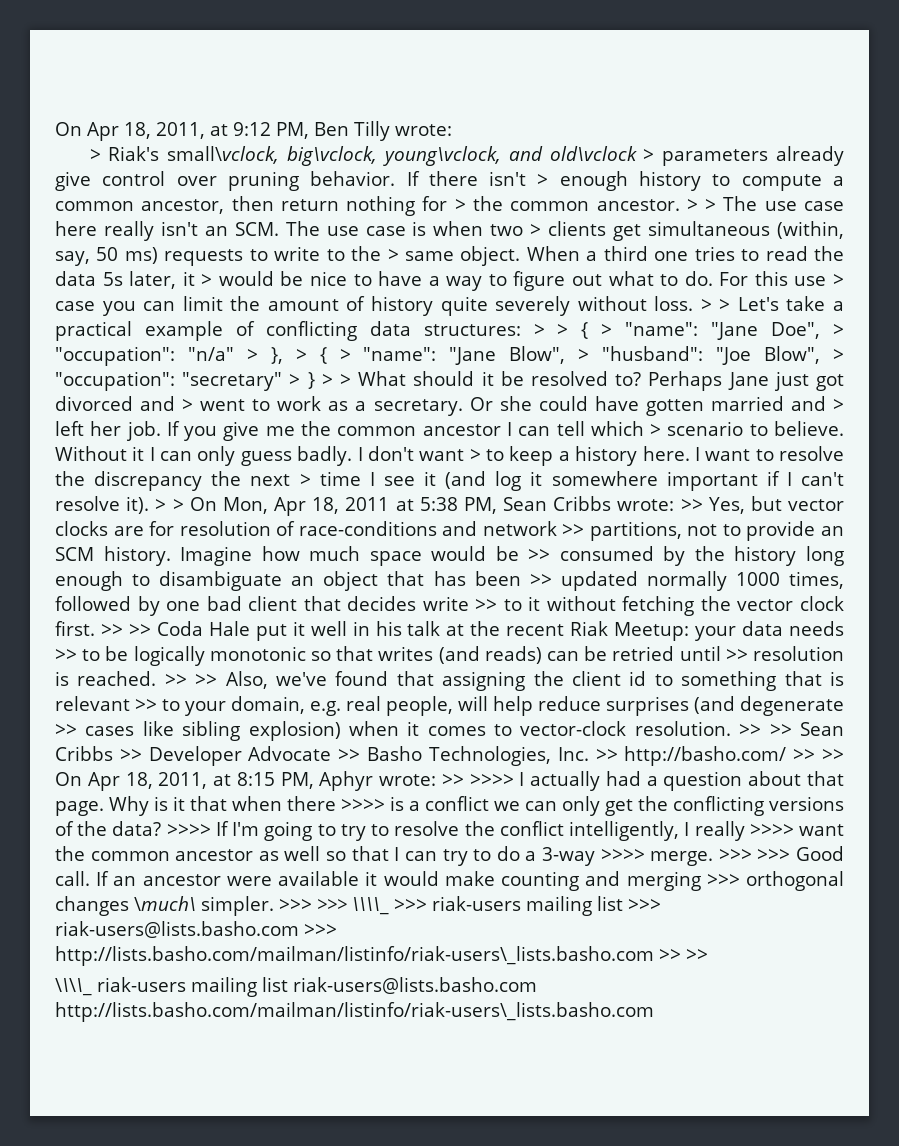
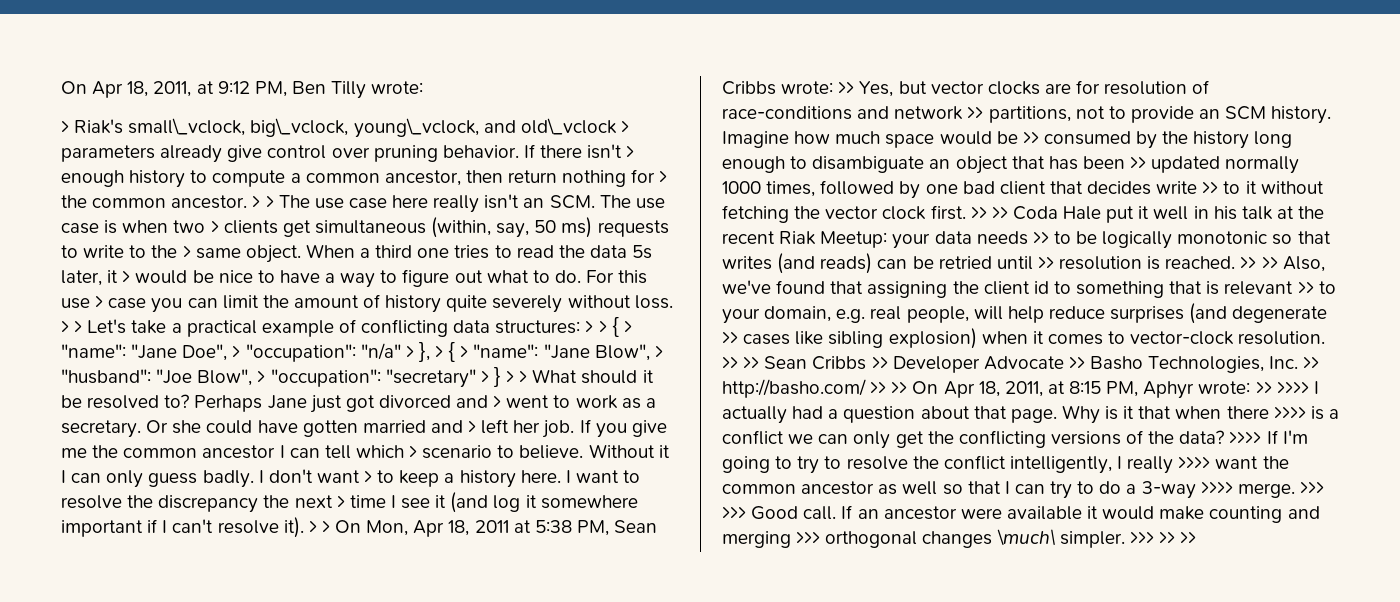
[167,146,637,166] small\vclock, big\vclock, young\vclock, and old\vclock -> [128,118,617,138] small\_vclock, big\_vclock, young\_vclock, and old\_vclock
[317,896,661,916] [55,921,337,938] [55,946,708,966] [55,977,537,997] [55,1002,654,1022] >>> \\\\_ >>> riak-users mailing list >>> riak-users@lists.basho.com >>> http://lists.basho.com/mailman/listinfo/riak-users\_lists.basho.com >> >> // \\\\_ riak-users mailing list riak-users@lists.basho.com http://lists.basho.com/mailman/listinfo/riak-users\_lists.basho.com -> [1158,531,1197,544] >> >>

